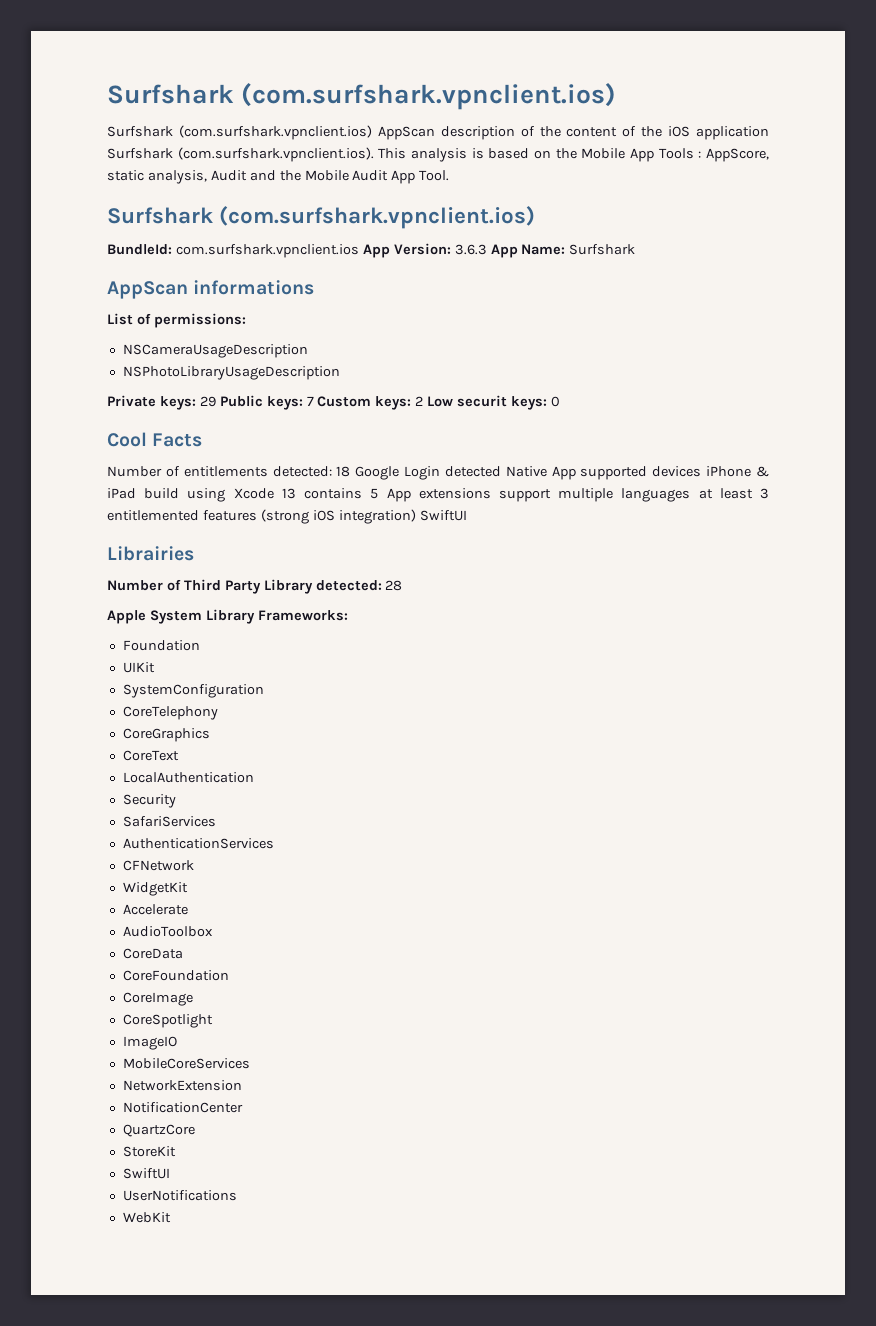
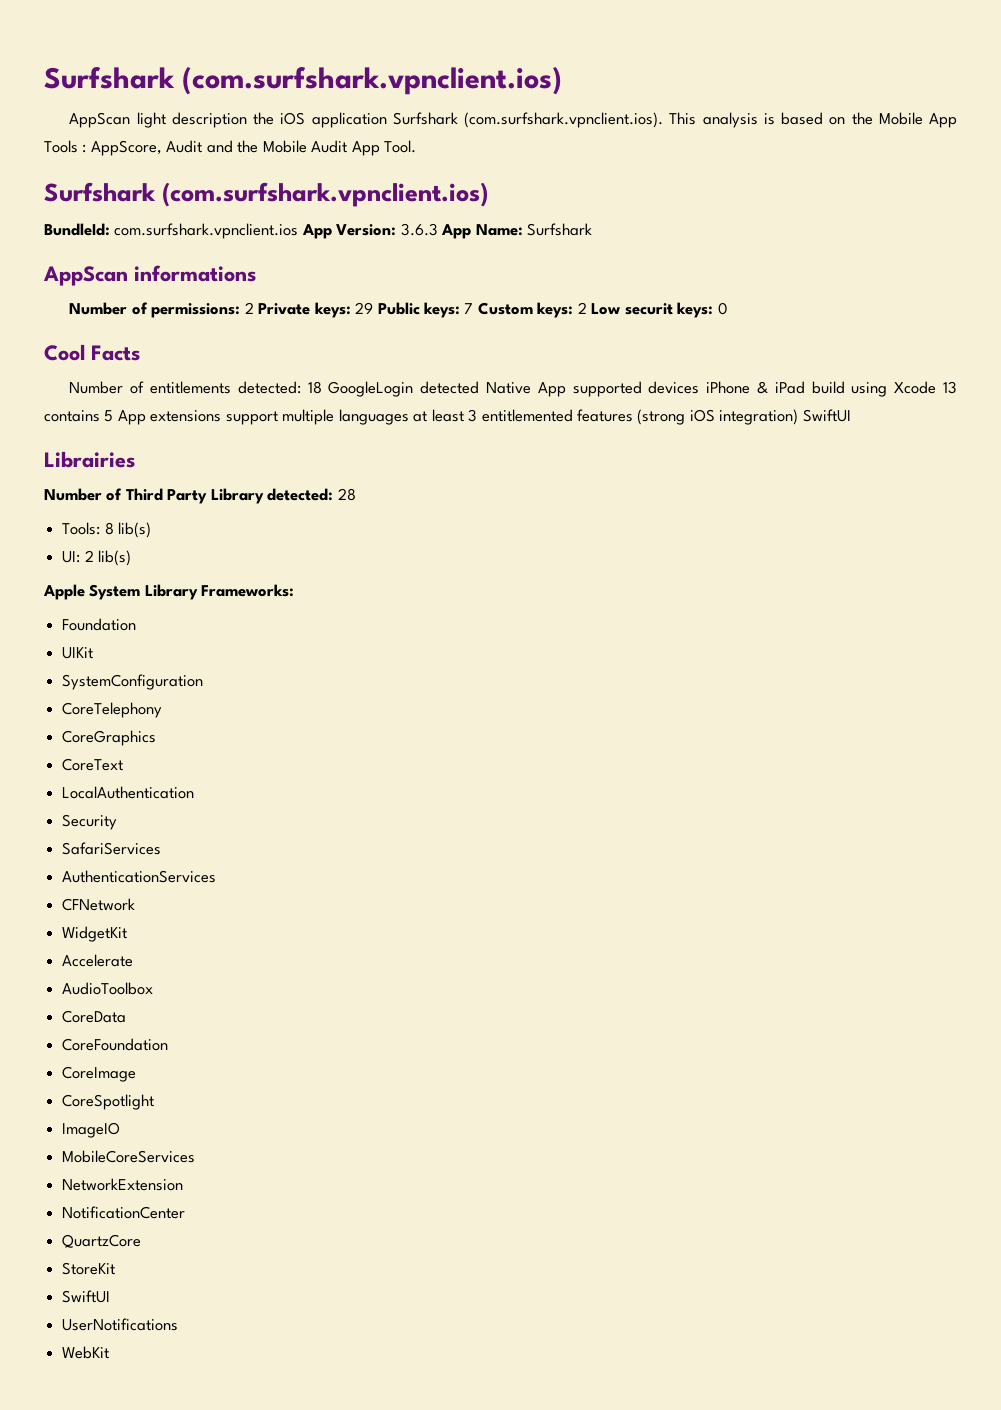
[107,83,617,110] [107,125,637,140] Surfshark (com.surfshark.vpnclient.ios) // Surfshark (com.surfshark.vpnclient.ios) AppScan description of the content of -> [44,67,563,95] [69,112,247,128] Surfshark (com.surfshark.vpnclient.ios) // AppScan light description
[107,170,207,184] static analysis, -> (162, 148) none
[107,313,133,325] List -> [69,302,128,315] Number
[122,344,308,358] [122,366,340,380] // NSCameraUsageDescription // NSPhotoLibraryUsageDescription // -> [244,302,254,314] 2
[355,466,441,480] Google Login -> [328,381,414,397] GoogleLogin
(403, 585) none -> [62,522,152,538] [62,550,132,566] // Tools: 8 lib(s) // UI: 2 lib(s)

